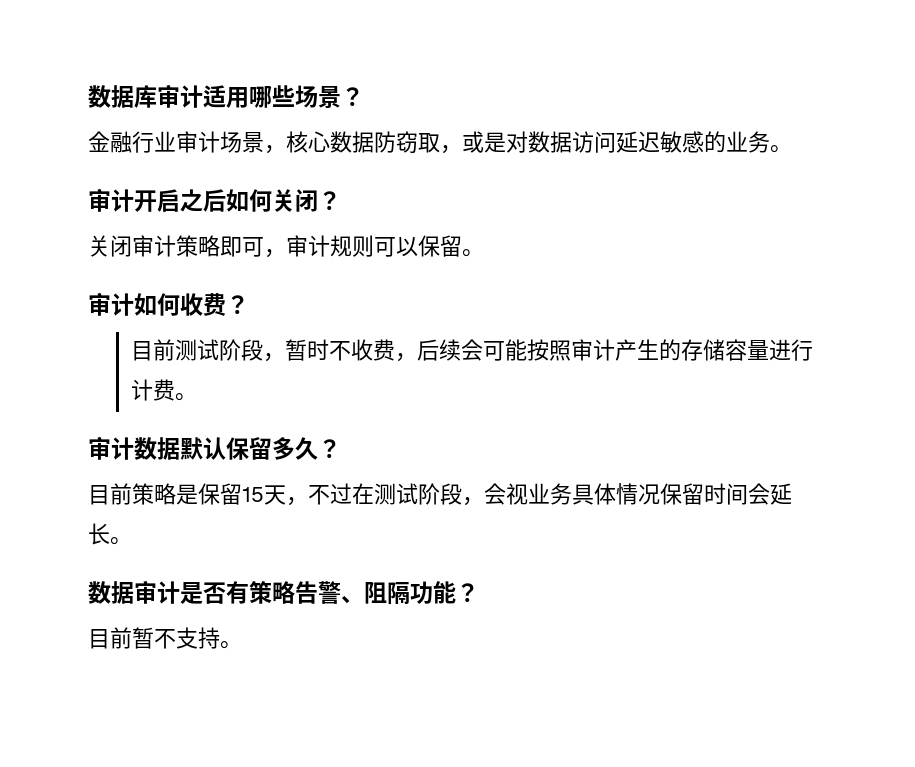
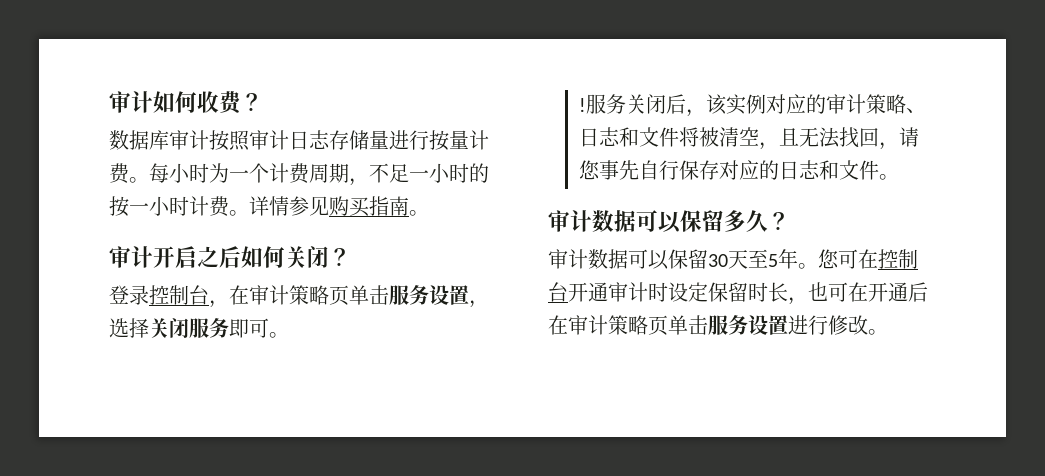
[88,84,364,108] [88,131,770,154] 数据库审计适用哪些场景？ // 金融行业审计场景，核心数据防窃取，或是对数据访问延迟敏感的业务 -> [109,91,263,114] [109,130,489,151] [109,163,489,186] [109,196,409,217] 审计如何收费？ // 数据库审计按照审计日志存储量进行按量计费。每小时为一个计费周期，不足一小时的按一小时计费。详情参见购买指南
[88,235,484,258] [88,292,249,316] [131,339,814,362] [131,379,176,401] 关闭审计策略即可，审计规则可以保留。 // 审计如何收费？ // 目前测试阶段，暂时不收费，后续会可能按照审计产生的存储容量进行计费 -> [109,285,489,308] [109,318,289,338] [579,94,927,117] [579,127,920,150] [579,160,880,180] 登录控制台，在审计策略页单击服务设置，选择关闭服务即可。 // !服务关闭后，该实例对应的审计策略、日志和文件将被清空，且无法找回，请您事先自行保存对应的日志和文件
[180,437,226,460] 默认 -> [636,210,681,233] 可以
[88,483,792,506] [88,523,132,545] [88,580,479,605] [88,627,220,649] 目前策略是保留15天，不过在测试阶段，会视业务具体情况保留时间会延长。 // 数据审计是否有策略告警、阻隔功能？ // 目前暂不支持 -> [548,249,918,270] [548,282,928,305] [548,315,868,335] 审计数据可以保留30天至5年。您可在控制台开通审计时设定保留时长，也可在开通后在审计策略页单击服务设置进行修改

